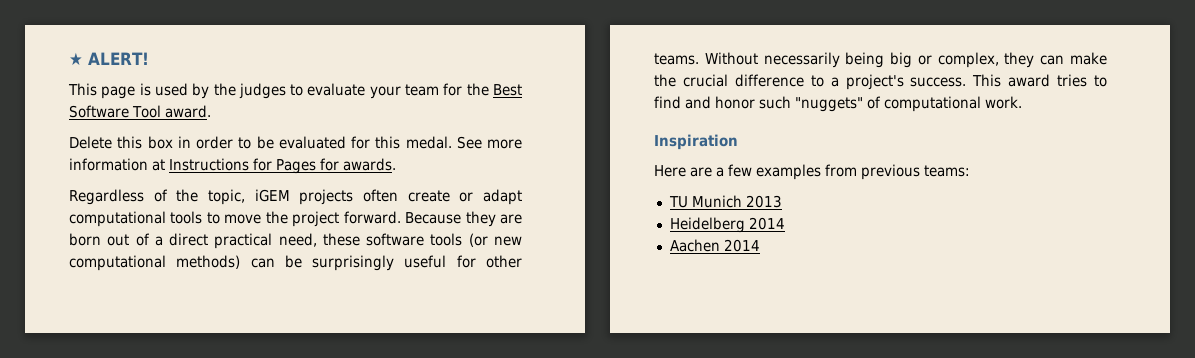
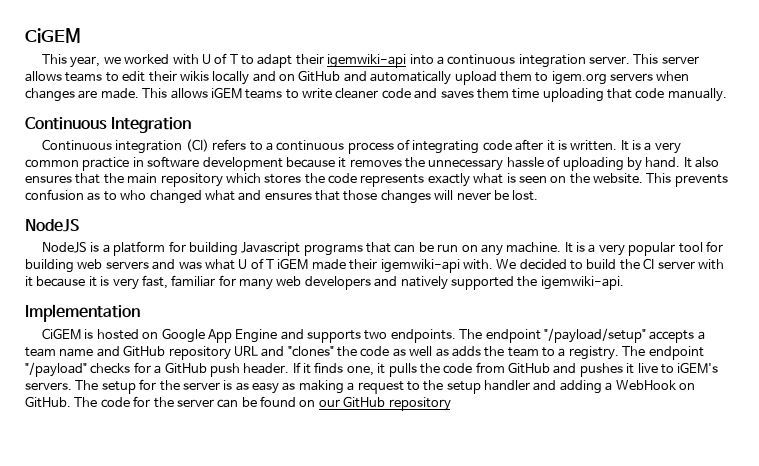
[69,52,149,66] [68,83,523,99] [69,105,211,118] [69,136,522,149] [69,158,396,174] [69,189,522,205] [69,211,523,227] [69,233,522,249] [69,255,522,271] [654,52,1107,68] [654,74,1107,90] [654,96,1022,112] [654,134,738,150] [654,164,970,180] [668,195,782,208] [669,217,785,233] [669,239,760,252] ★ ALERT! // This page is used by the judges to evaluate your team for the Best Software Tool award. // Delete this box in order to be evaluated for this medal. See more information at Instructions for Pages for awards. // Regardless of the topic, iGEM projects often create or adapt computational tools to move the project forward. Because they are born out of a direct practical need, these software tools (or new computational methods) can be surprisingly useful for other teams. Without necessarily being big or complex, they can make the crucial difference to a project's success. This award tries to find and honor such "nuggets" of computational work. // Inspiration // Here are a few examples from previous teams: // TU Munich 2013 // Heidelberg 2014 // Aachen 2014 -> [25,28,81,43] [42,53,699,68] [25,70,690,85] [25,87,727,102] [25,117,192,133] [42,139,681,154] [25,156,719,171] [25,173,728,187] [25,189,539,204] [25,219,79,232] [42,241,723,256] [25,258,724,273] [25,275,624,290] [25,304,140,322] [42,328,705,343] [25,345,704,360] [25,362,719,377] [25,379,695,394] [25,396,451,411] CiGEM // This year, we worked with U of T to adapt their igemwiki-api into a continuous integration server. This server allows teams to edit their wikis locally and on GitHub and automatically upload them to igem.org servers when changes are made. This allows iGEM teams to write cleaner code and saves them time uploading that code manually. // Continuous Integration // Continuous integration (CI) refers to a continuous process of integrating code after it is written. It is a very common practice in software development because it removes the unnecessary hassle of uploading by hand. It also ensures that the main repository which stores the code represents exactly what is seen on the website. This prevents confusion as to who changed what and ensures that those changes will never be lost. // NodeJS // NodeJS is a platform for building Javascript programs that can be run on any machine. It is a very popular tool for building web servers and was what U of T iGEM made their igemwiki-api with. We decided to build the CI server with it because it is very fast, familiar for many web developers and natively supported the igemwiki-api. // Implementation // CiGEM is hosted on Google App Engine and supports two endpoints. The endpoint "/payload/setup" accepts a team name and GitHub repository URL and "clones" the code as well as adds the team to a registry. The endpoint "/payload" checks for a GitHub push header. If it finds one, it pulls the code from GitHub and pushes it live to iGEM's servers. The setup for the server is as easy as making a request to the setup handler and adding a WebHook on GitHub. The code for the server can be found on our GitHub repository

